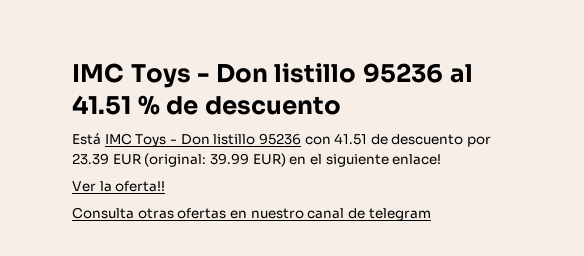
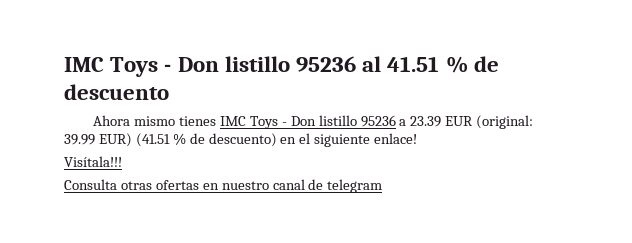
[72,133,492,147] Está IMC Toys - Don listillo 95236 con 41.51 de descuento por -> [93,115,407,129] Ahora mismo tienes IMC Toys - Don listillo 95236 a
(286, 160) none -> [135,133,277,147] (41.51 % de descuento)
[72,181,166,192] Ver la oferta!! -> [64,156,122,167] Visítala!!!

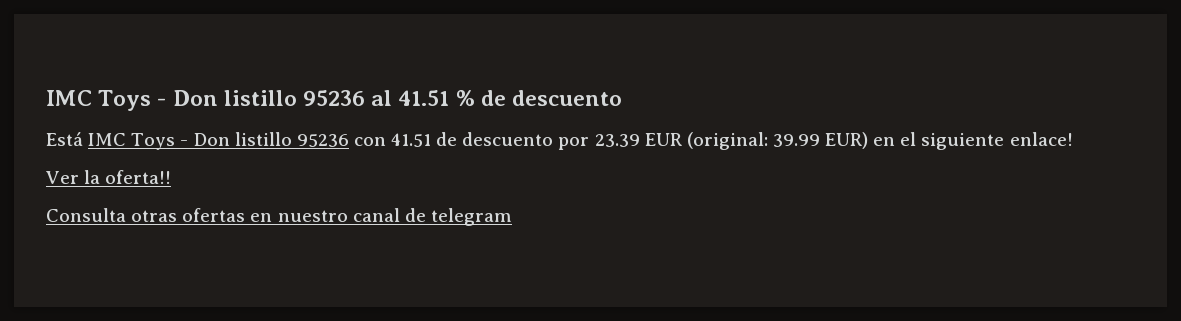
[93,115,407,129] Ahora mismo tienes IMC Toys - Don listillo 95236 a -> [46,132,590,150] Está IMC Toys - Don listillo 95236 con 41.51 de descuento por
[135,133,277,147] (41.51 % de descuento) -> (869, 140) none
[64,156,122,167] Visítala!!! -> [46,170,172,184] Ver la oferta!!

